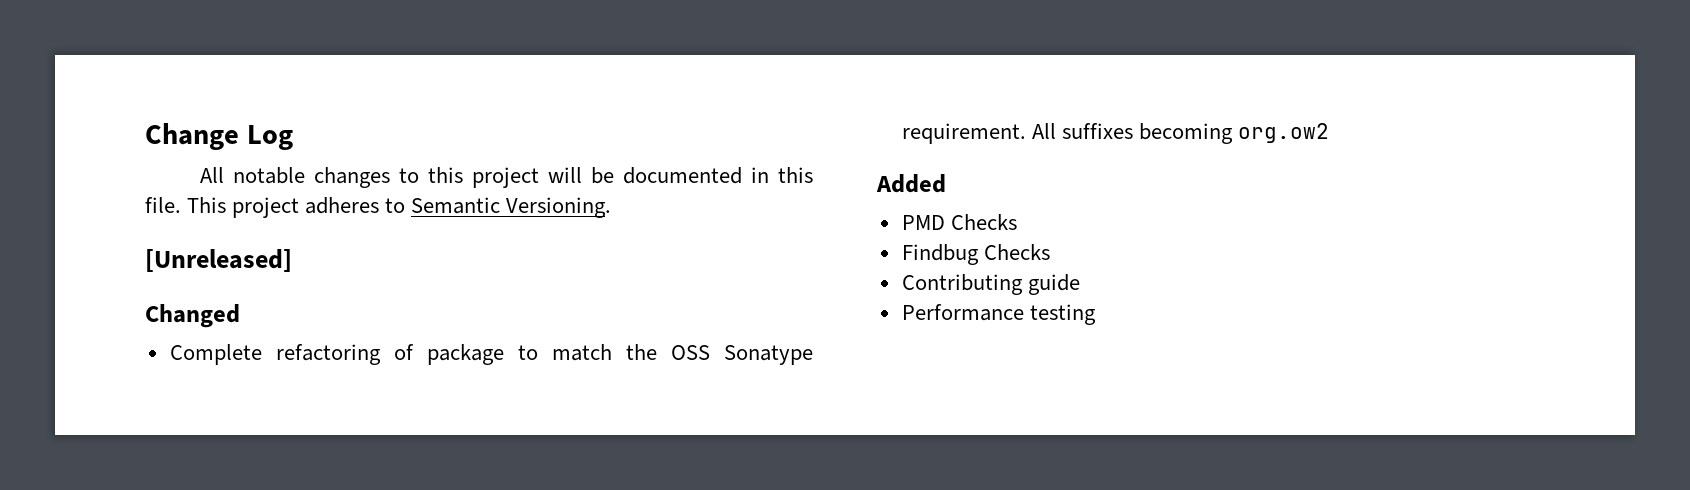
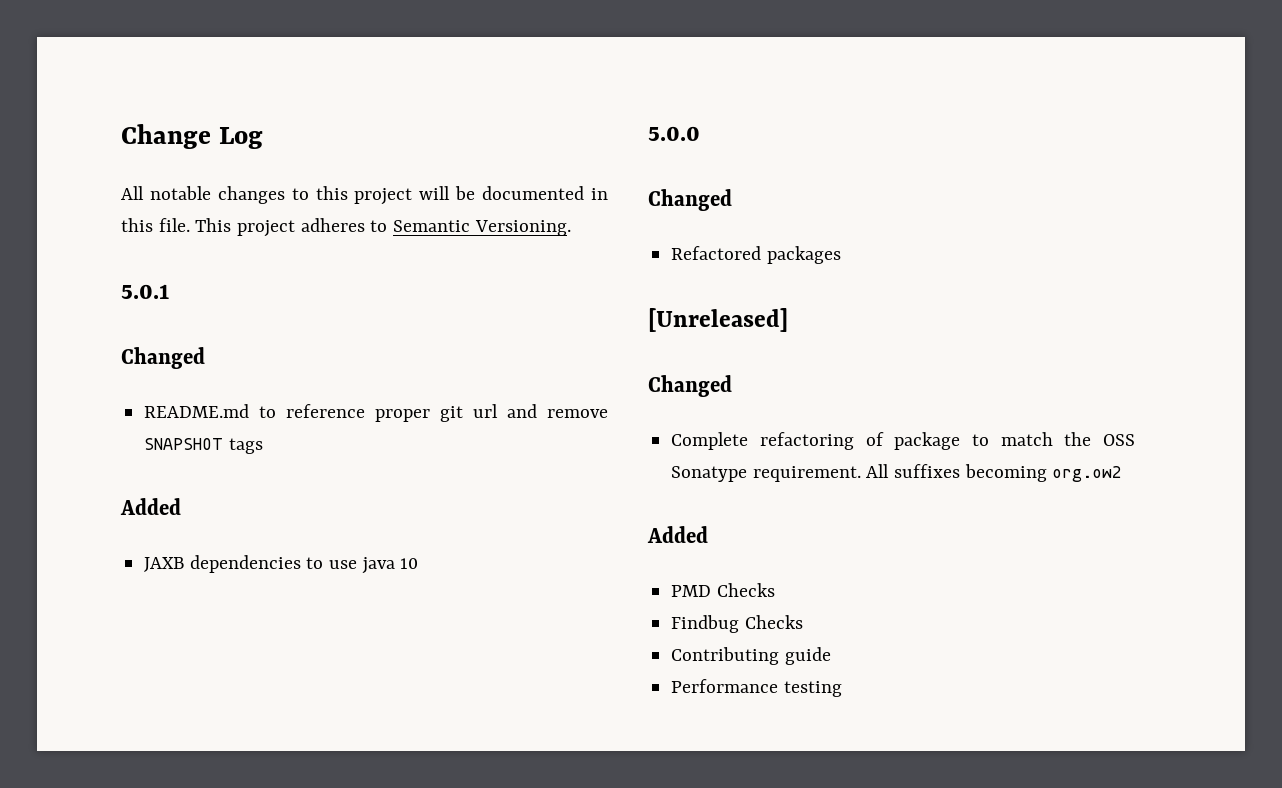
(612, 207) none -> [121,284,170,299] [121,347,205,369] [144,404,608,422] [144,438,263,454] [120,498,181,515] [144,555,419,574] [648,126,700,141] [648,189,732,211] [671,246,841,264] // 5.0.1 // Changed // README.md to reference proper git url and remove SNAPSHOT tags // Added // JAXB dependencies to use java 10 // 5.0.0 // Changed // Refactored packages

